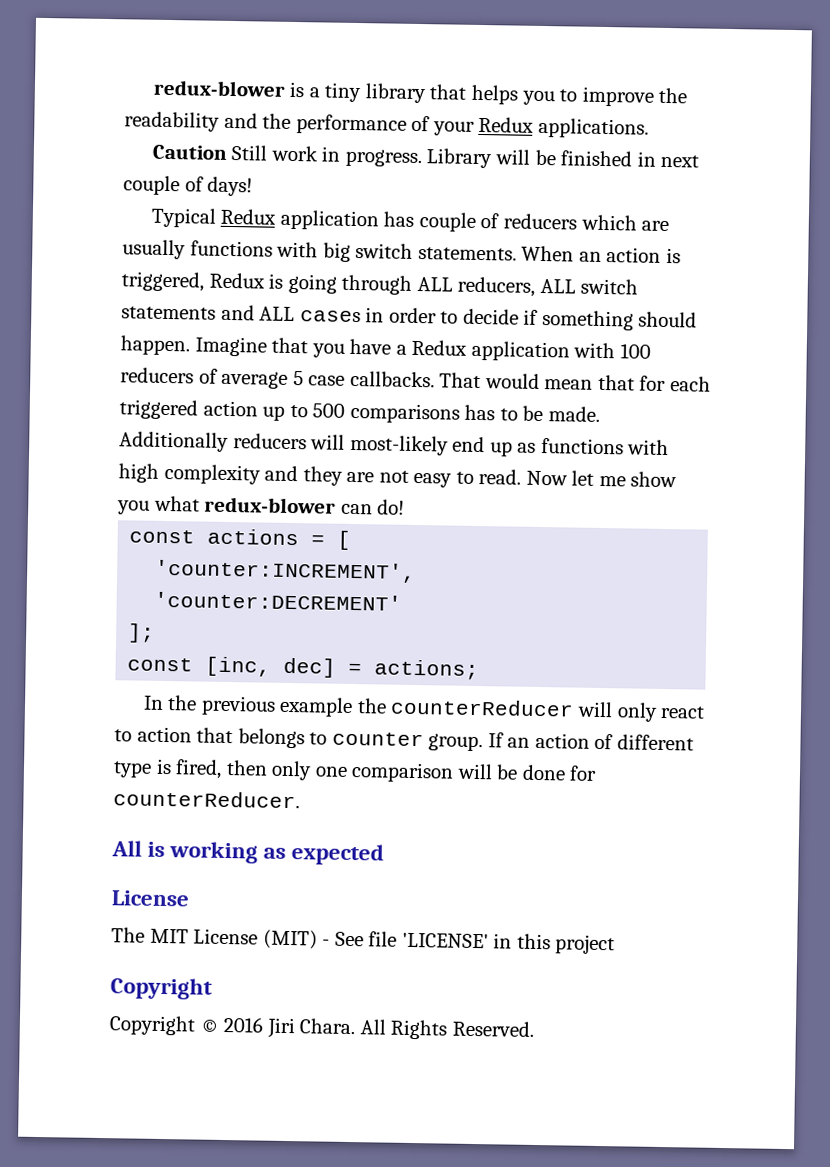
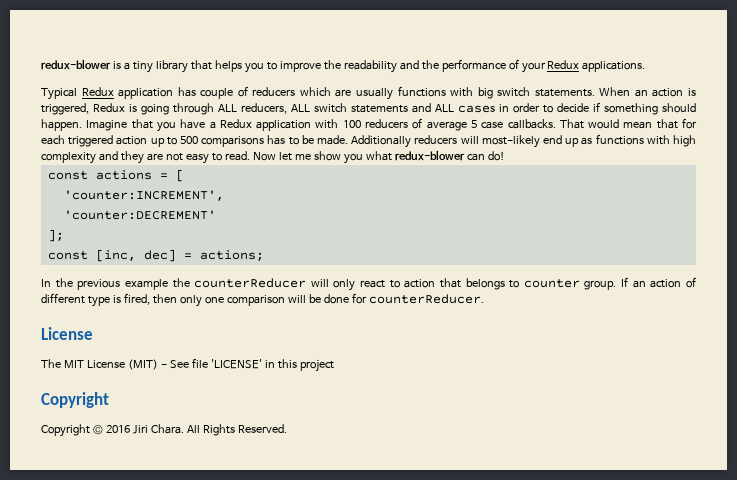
[151,144,700,169] [123,175,254,197] // Caution Still work in progress. Library will be finished in next couple of days! -> (646, 66) none
[111,840,385,866] // All is working as expected -> (484, 299) none

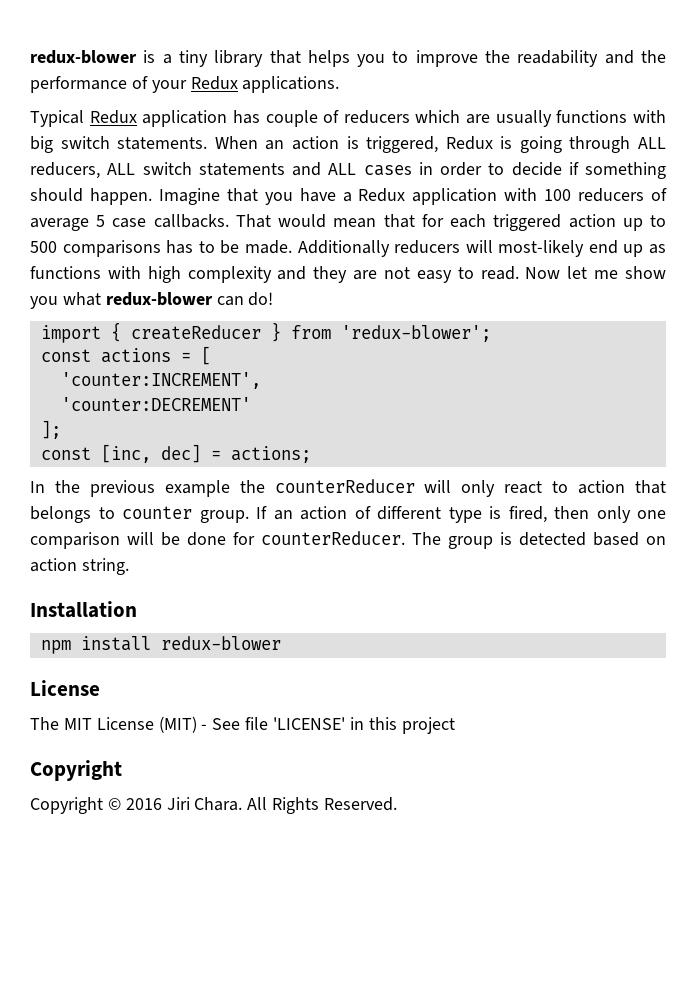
(505, 156) none -> [40,322,491,343] // import { createReducer } from 'redux-blower';
(484, 299) none -> [412,532,666,549] [30,558,129,575] [30,601,137,618] [40,636,281,654] The group is detected based on action string. // Installation // npm install redux-blower

